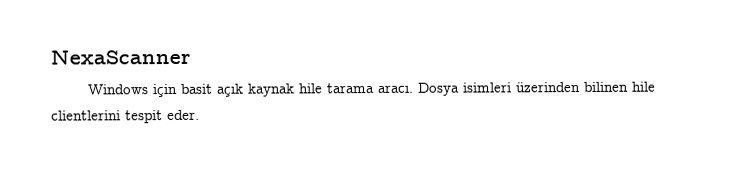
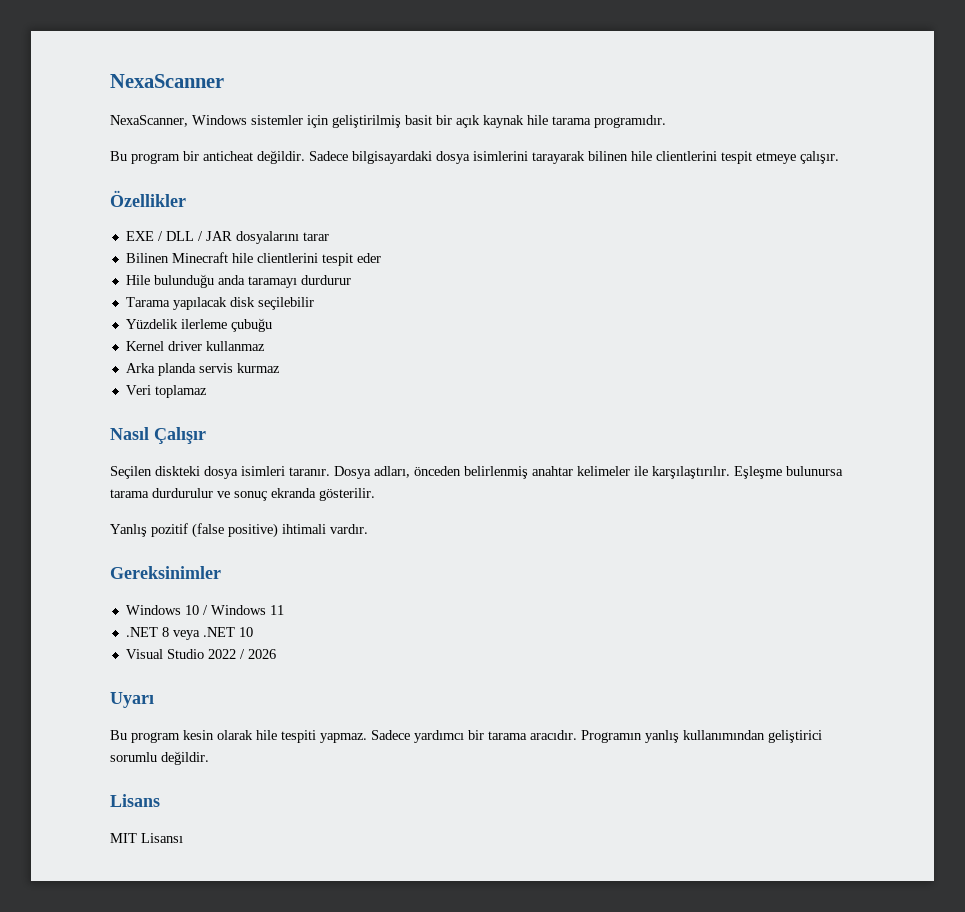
[86,81,656,98] [51,109,200,124] Windows için basit açık kaynak hile tarama aracı. Dosya isimleri üzerinden bilinen hile clientlerini tespit eder. -> [110,115,666,128] [110,150,839,164] [110,190,186,207] [125,231,329,244] [125,252,381,266] [125,274,351,288] [125,297,314,310] [125,318,272,332] [125,341,265,351] [125,363,280,376] [125,385,207,398] [110,427,206,444] [110,466,843,479] [110,488,375,501] [110,523,368,538] [110,566,221,579] [125,605,284,615] [125,627,253,640] [125,649,276,659] [110,692,154,708] [110,730,822,743] [110,751,209,765] [110,794,160,807] [110,833,183,843] NexaScanner, Windows sistemler için geliştirilmiş basit bir açık kaynak hile tarama programıdır. // Bu program bir anticheat değildir. Sadece bilgisayardaki dosya isimlerini tarayarak bilinen hile clientlerini tespit etmeye çalışır. // Özellikler // EXE / DLL / JAR dosyalarını tarar // Bilinen Minecraft hile clientlerini tespit eder // Hile bulunduğu anda taramayı durdurur // Tarama yapılacak disk seçilebilir // Yüzdelik ilerleme çubuğu // Kernel driver kullanmaz // Arka planda servis kurmaz // Veri toplamaz // Nasıl Çalışır // Seçilen diskteki dosya isimleri taranır. Dosya adları, önceden belirlenmiş anahtar kelimeler ile karşılaştırılır. Eşleşme bulunursa tarama durdurulur ve sonuç ekranda gösterilir. // Yanlış pozitif (false positive) ihtimali vardır. // Gereksinimler // Windows 10 / Windows 11 // .NET 8 veya .NET 10 // Visual Studio 2022 / 2026 // Uyarı // Bu program kesin olarak hile tespiti yapmaz. Sadece yardımcı bir tarama aracıdır. Programın yanlış kullanımından geliştirici sorumlu değildir. // Lisans // MIT Lisansı

